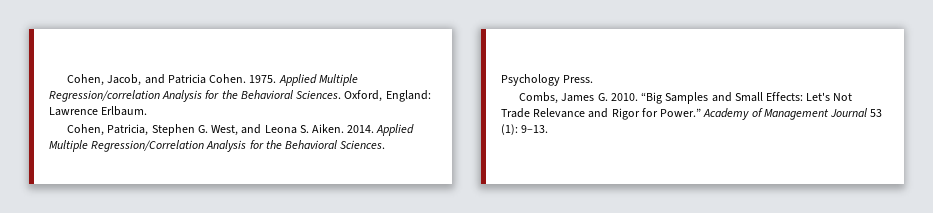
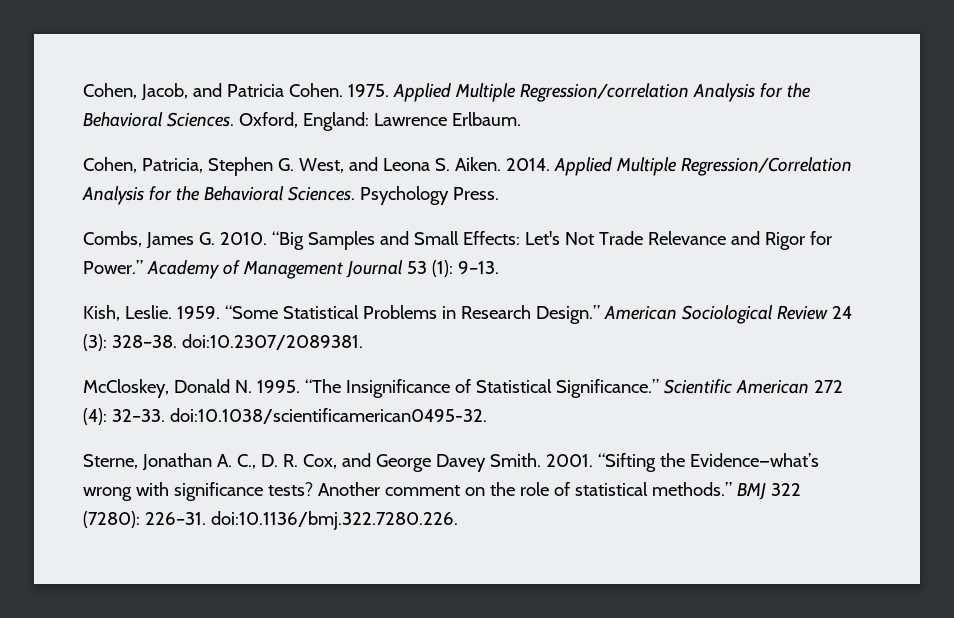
(549, 129) none -> [83,305,852,324] [83,334,363,351] [83,379,843,398] [83,408,487,425] [83,453,819,472] [83,482,801,501] [83,511,458,530] // Kish, Leslie. 1959. “Some Statistical Problems in Research Design.” American Sociological Review 24 (3): 328–38. doi:10.2307/2089381. // McCloskey, Donald N. 1995. “The Insignificance of Statistical Significance.” Scientific American 272 (4): 32–33. doi:10.1038/scientificamerican0495-32. // Sterne, Jonathan A. C., D. R. Cox, and George Davey Smith. 2001. “Sifting the Evidence—what’s wrong with significance tests? Another comment on the role of statistical methods.” BMJ 322 (7280): 226–31. doi:10.1136/bmj.322.7280.226.

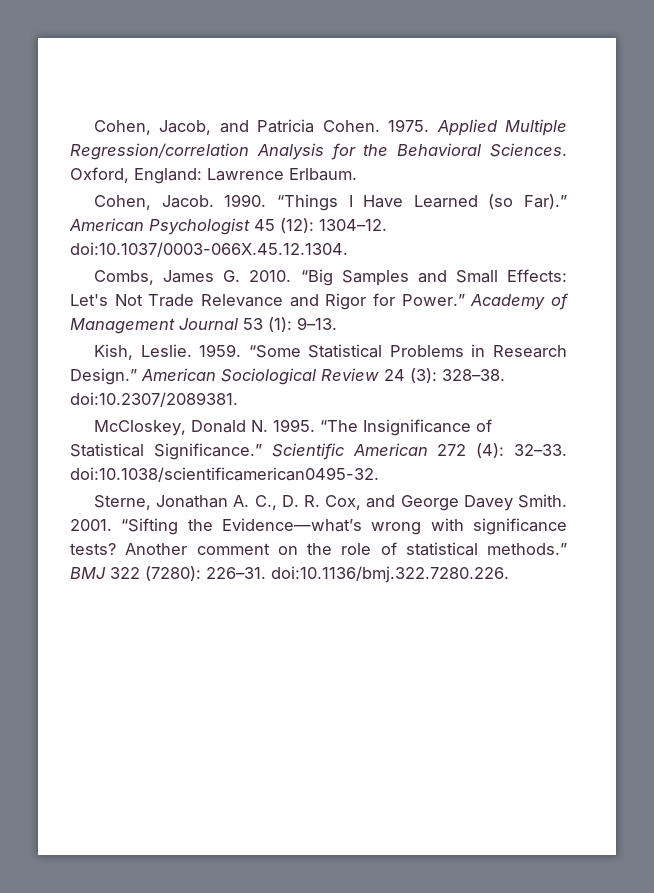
[141,157,852,176] [82,186,499,205] Patricia, Stephen G. West, and Leona S. Aiken. 2014. Applied Multiple Regression/Correlation Analysis for the Behavioral Sciences. Psychology Press. -> [161,194,567,211] [69,218,387,235] [70,242,348,257] Jacob. 1990. “Things I Have Learned (so Far).” American Psychologist 45 (12): 1304–12. doi:10.1037/0003-066X.45.12.1304.

